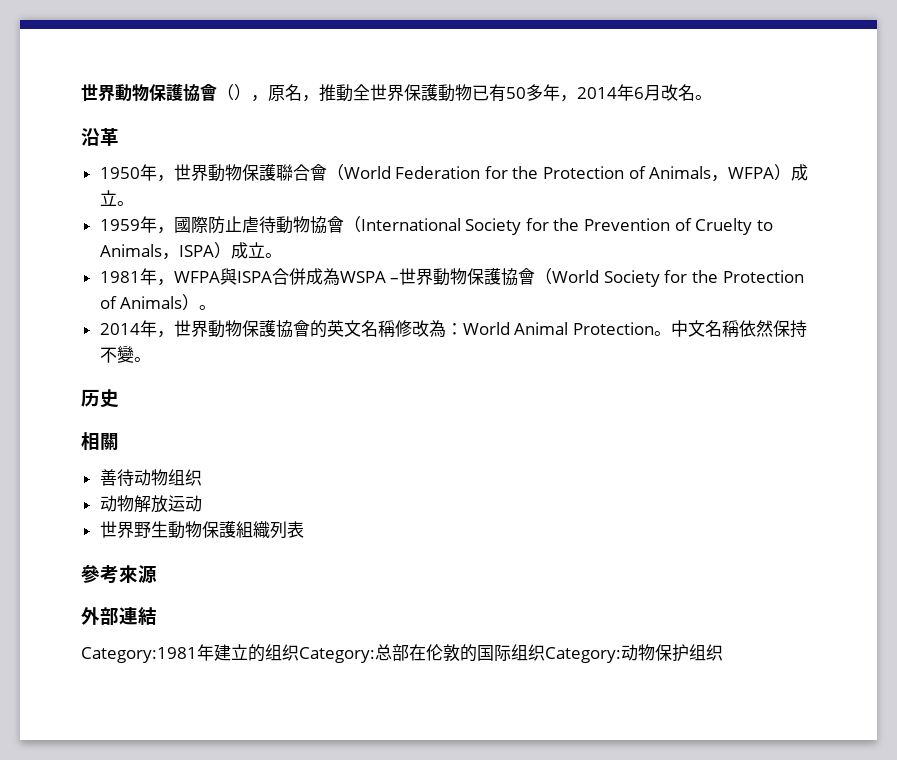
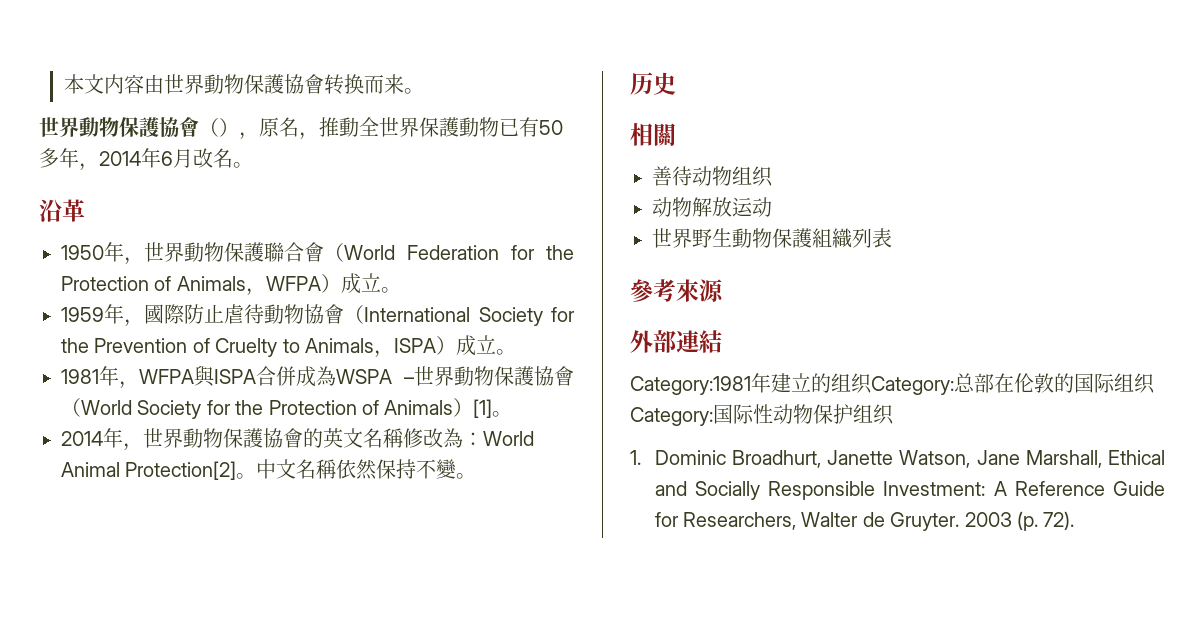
(81, 93) none -> [63,74,424,95] 本文内容由世界動物保護協會转换而来。 //
(200, 302) none -> [473,399,493,418] [1]
[572,322,654,335] Protection -> [125,461,237,480] Protection[2]
(621, 655) none -> [713,404,773,424] 国际性
(723, 652) none -> [630,450,1165,468] [654,481,1165,500] [654,511,1075,531] // 1. Dominic Broadhurt, Janette Watson, Jane Marshall, Ethical and Socially Responsible Investment: A Reference Guide for Researchers, Walter de Gruyter. 2003 (p. 72).

